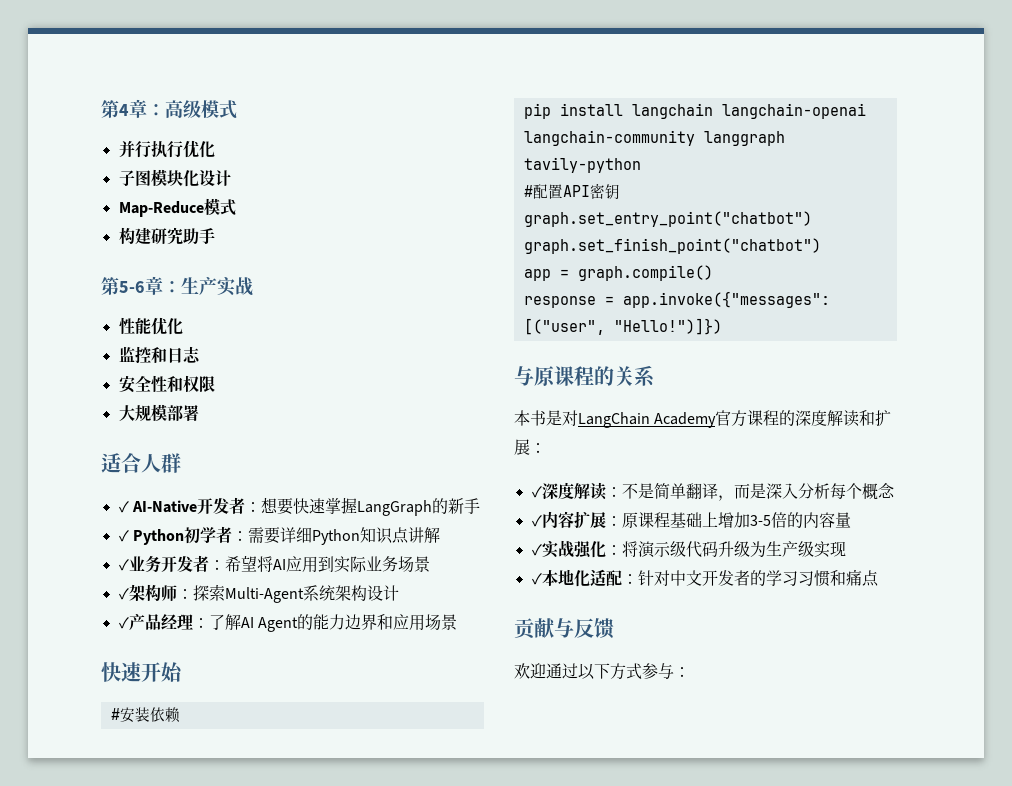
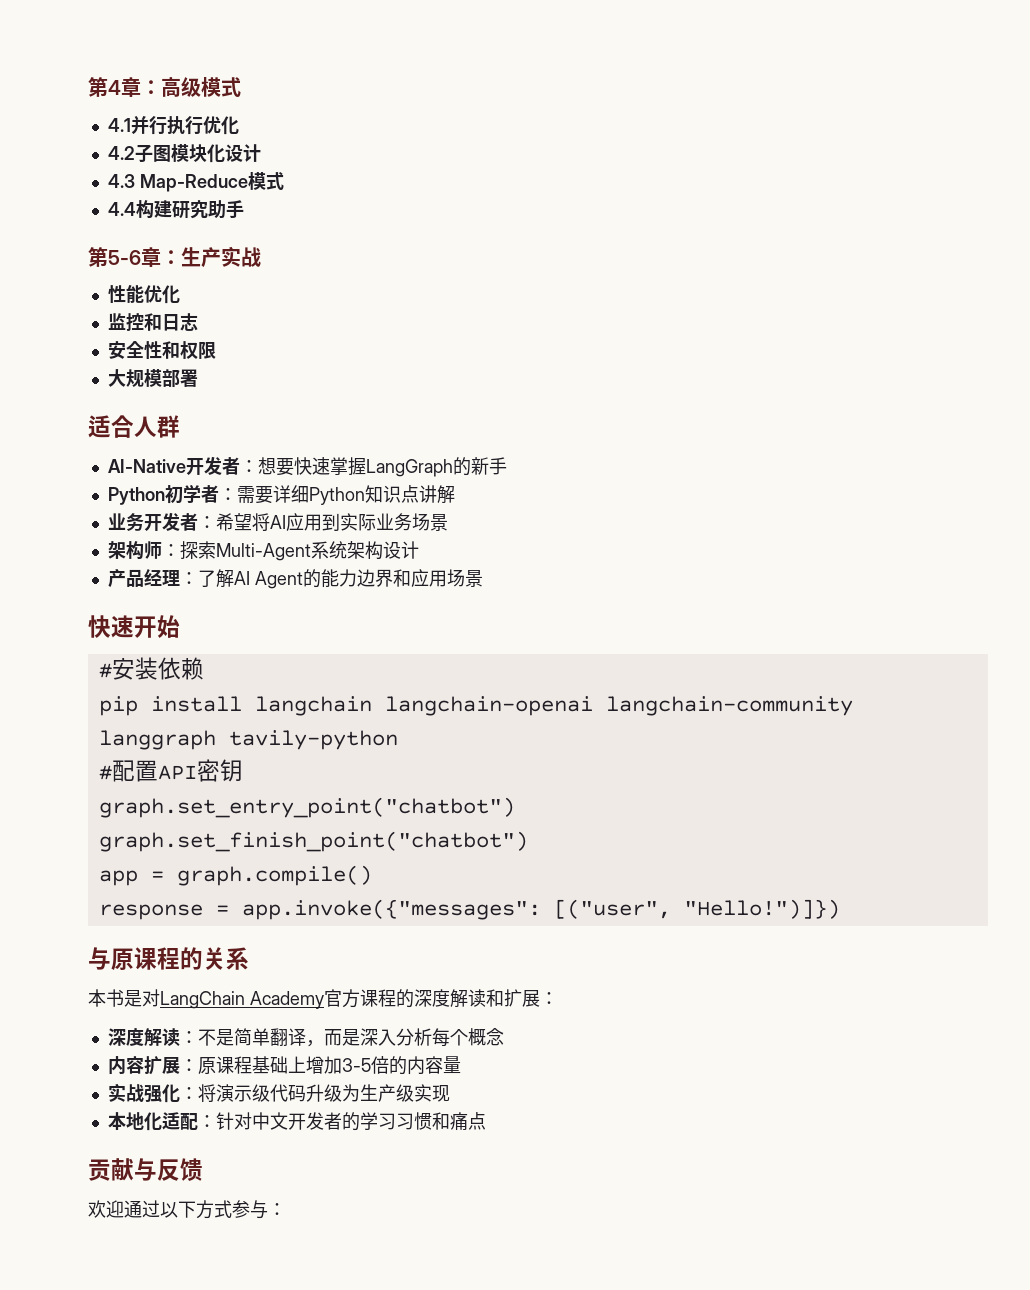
(237, 109) none -> [107,118,131,132] 4.1
(215, 149) none -> [107,146,135,160] 4.2
(231, 178) none -> [107,174,135,188] 4.3
(236, 207) none -> [107,202,136,216] 4.4
[118,501,129,513] ✓ -> (180, 426) none
[118,530,129,542] ✓ -> (507, 466) none
[118,559,129,571] ✓ -> (455, 494) none
[118,588,129,600] ✓ -> (448, 522) none
[118,617,129,629] ✓ -> (419, 550) none
[531,486,542,498] ✓ -> (558, 998) none
[531,515,542,527] ✓ -> (504, 1037) none
[531,544,542,556] ✓ -> (461, 1065) none
[531,573,542,585] ✓ -> (450, 1093) none

